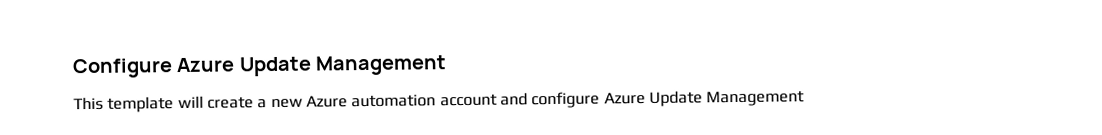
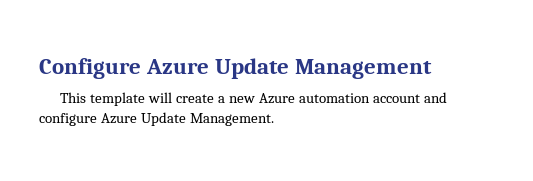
[706,90,806,107] Management -> [189,113,274,126] Management.

